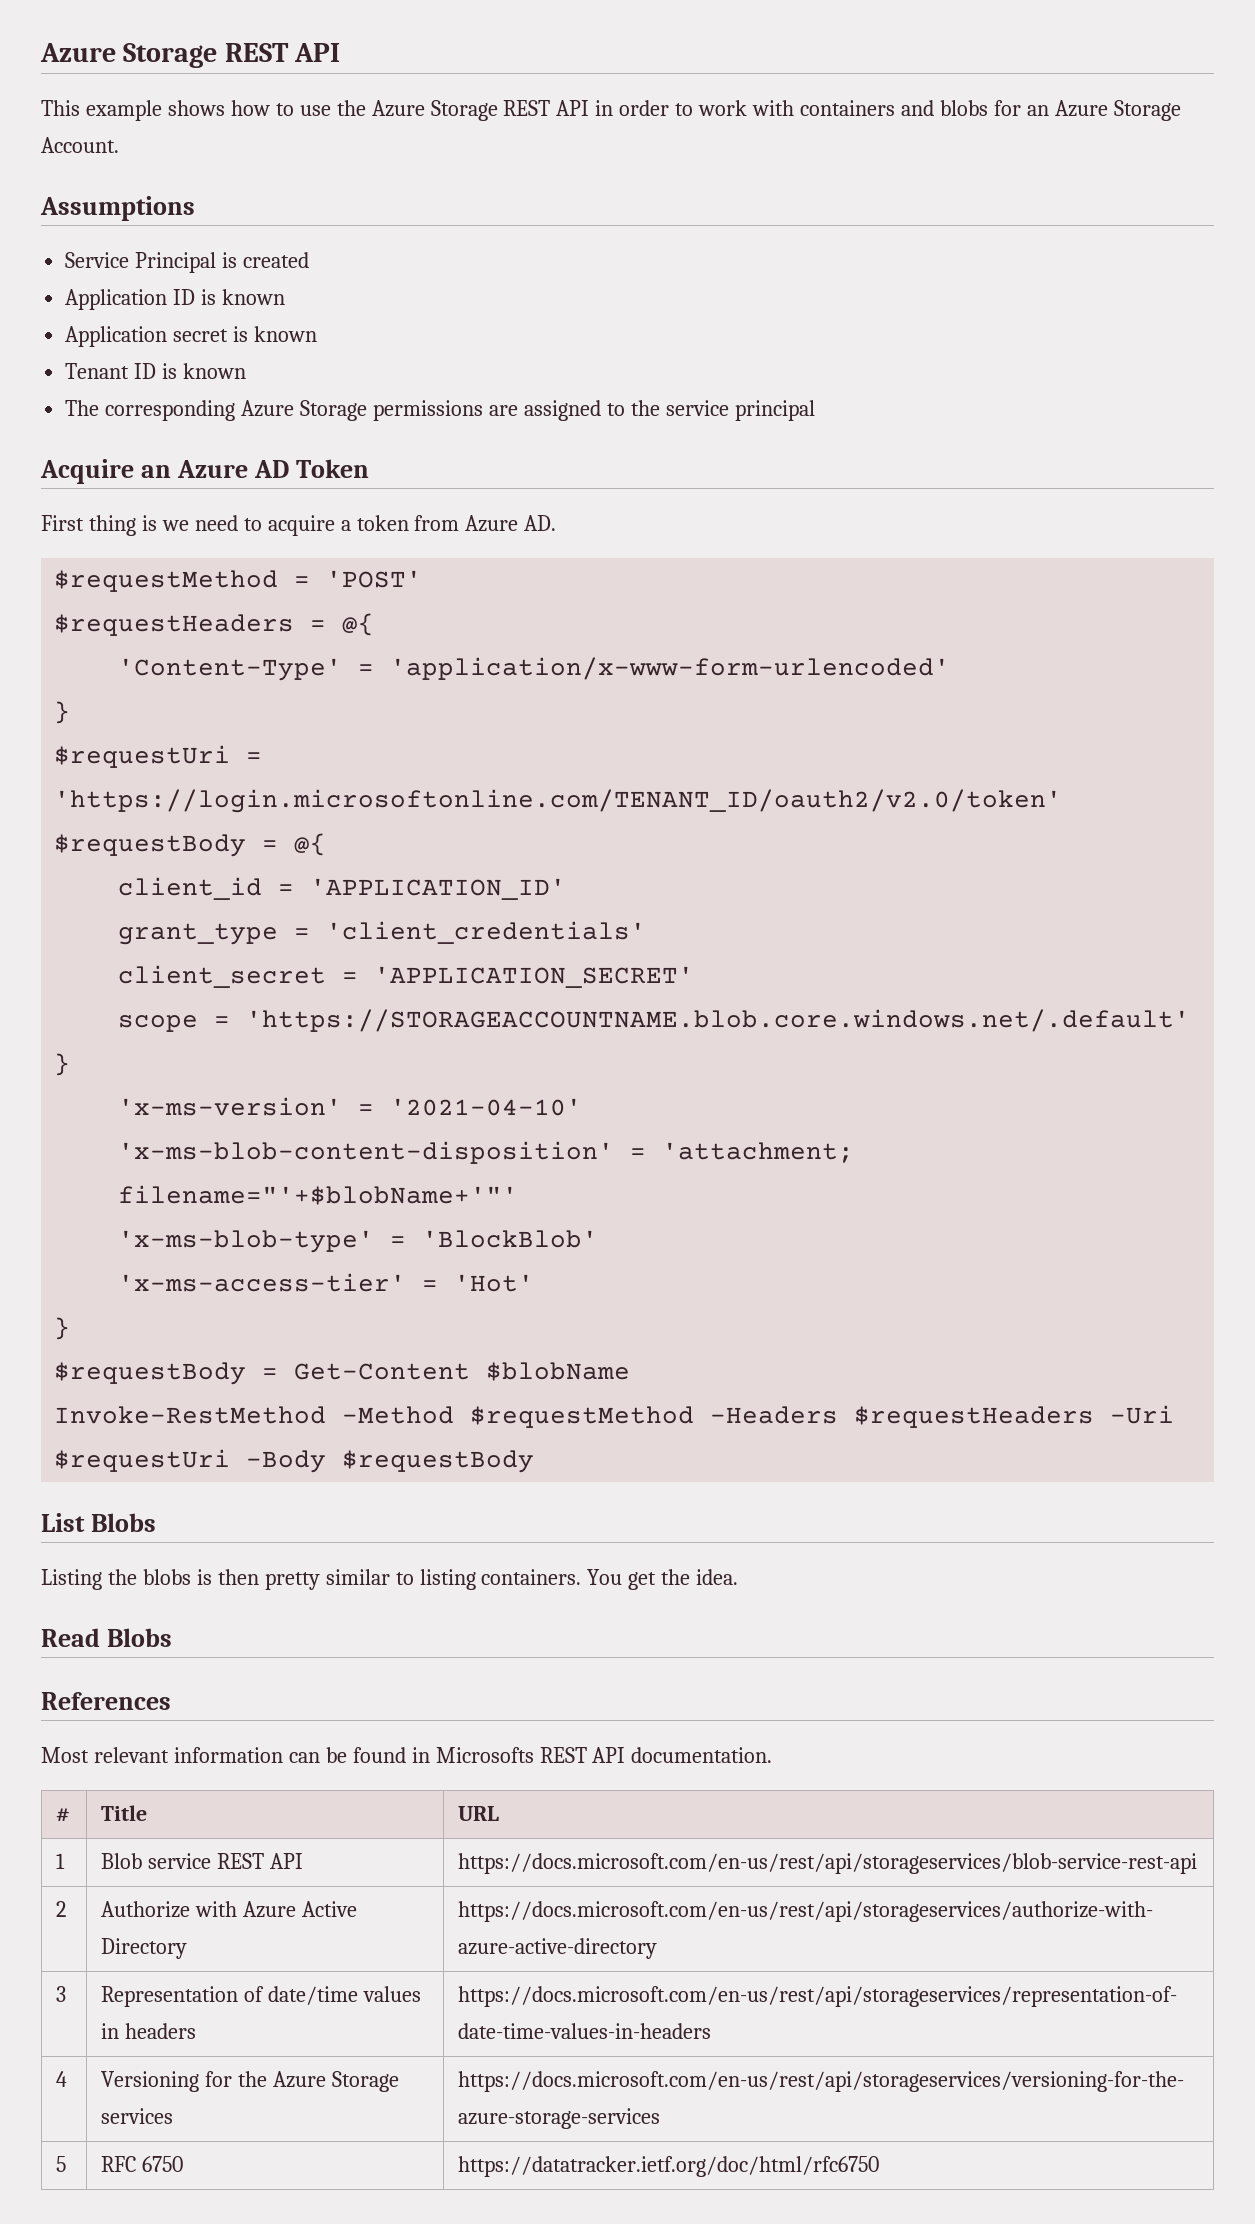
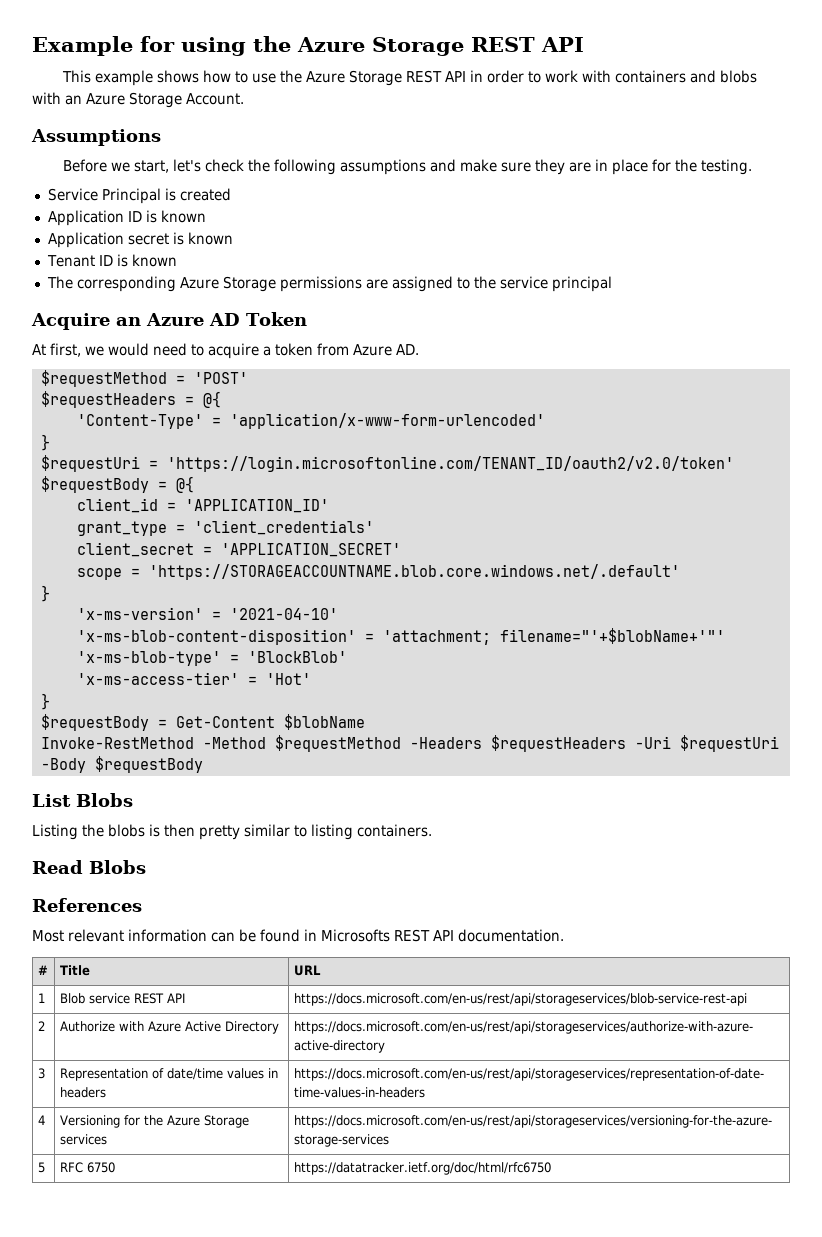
(40, 52) none -> [32,36,291,56] Example for using the
[993,100,1021,116] for -> [32,92,61,104] with
(195, 208) none -> [63,159,753,175] // Before we start, let's check the following assumptions and make sure they are in place for the testing.
[41,515,189,536] First thing is we -> [32,343,149,357] At first, we would
[587,1569,739,1590] You get the idea. -> (432, 830) none

